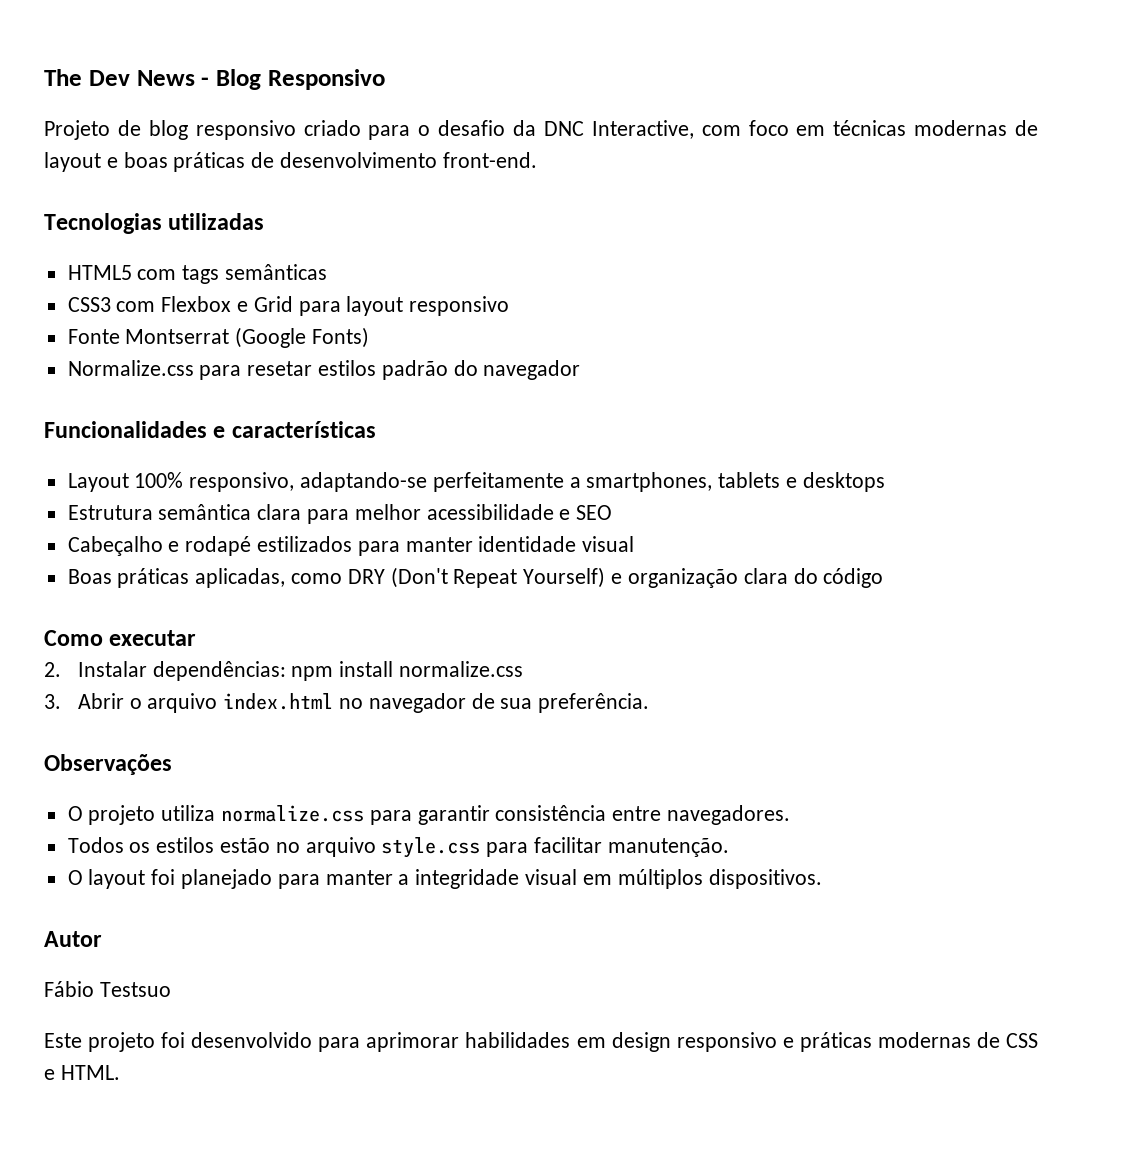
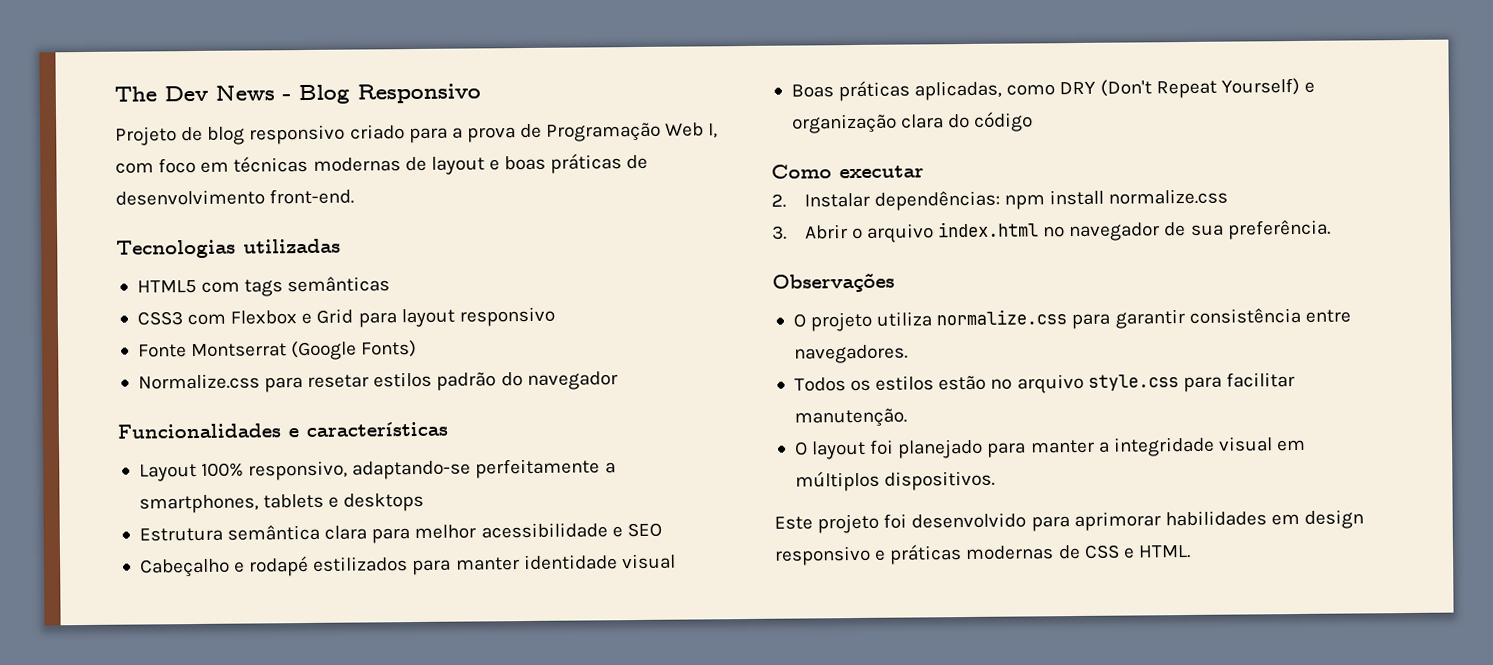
[418,120,694,139] o desafio da DNC Interactive, -> [451,122,719,143] a prova de Programação Web I,
[44,931,102,947] [44,981,171,997] // Autor // Fábio Testsuo -> (996, 480) none

